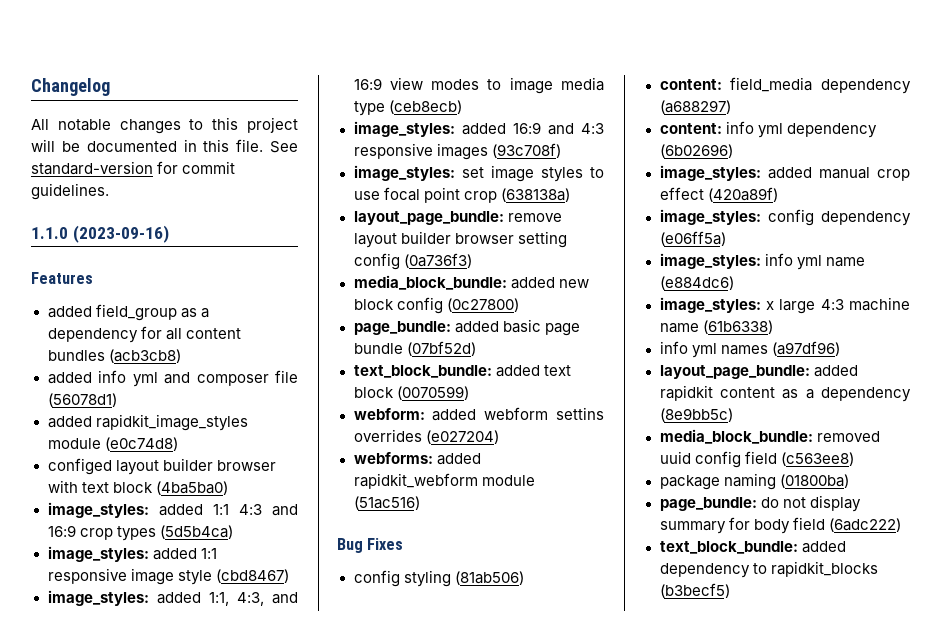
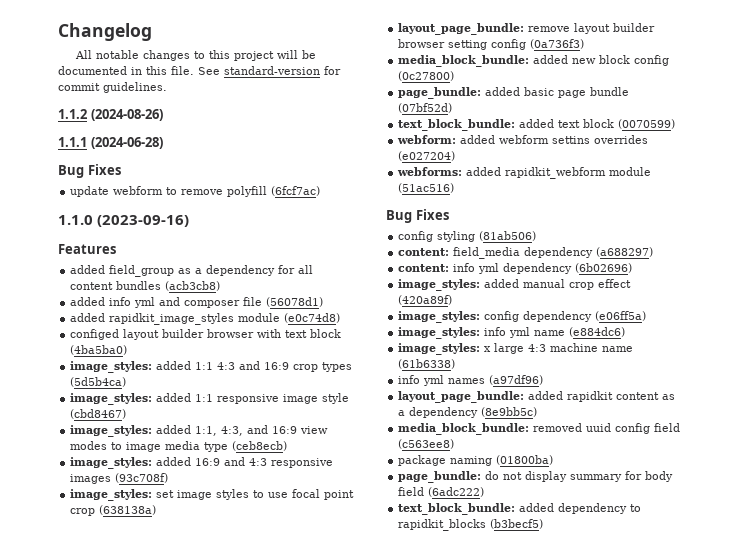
(109, 191) none -> [58,109,163,121] [58,137,163,149] [58,164,121,178] [70,186,321,197] // 1.1.2 (2024-08-26) // 1.1.1 (2024-06-28) // Bug Fixes // update webform to remove polyfill (6fcf7ac)

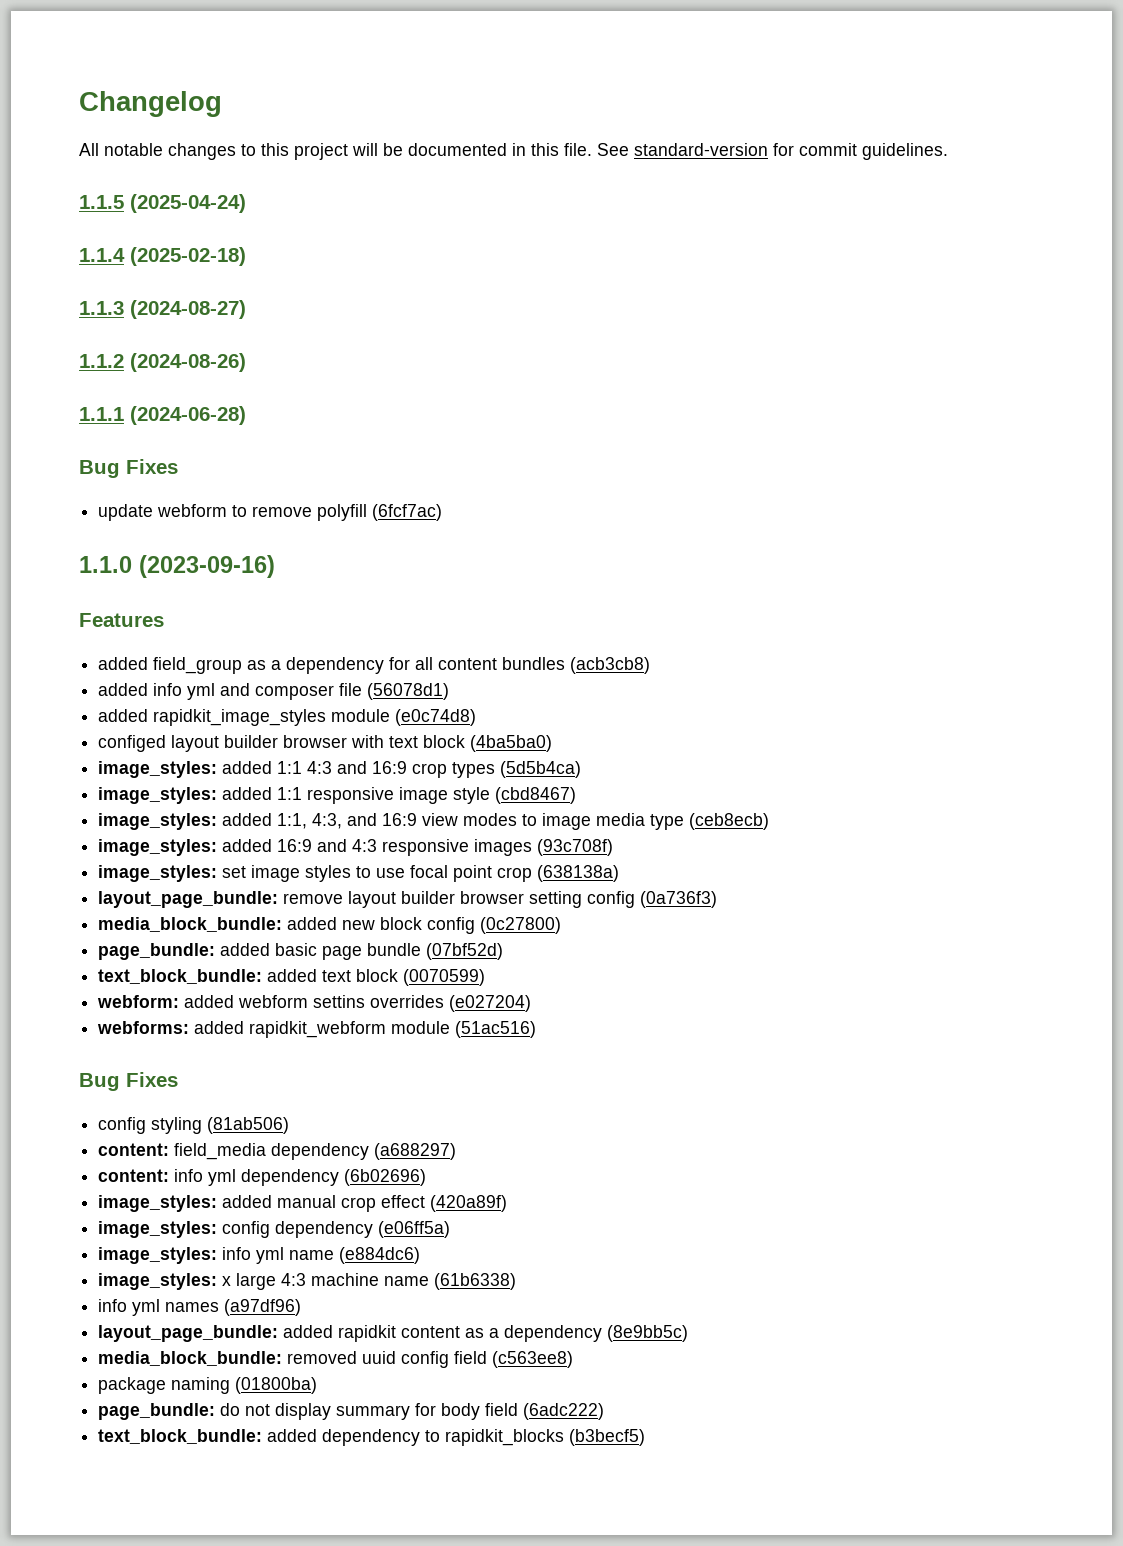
(167, 87) none -> [79,194,246,213] [79,247,246,266] [79,300,246,319] // 1.1.5 (2025-04-24) // 1.1.4 (2025-02-18) // 1.1.3 (2024-08-27)

